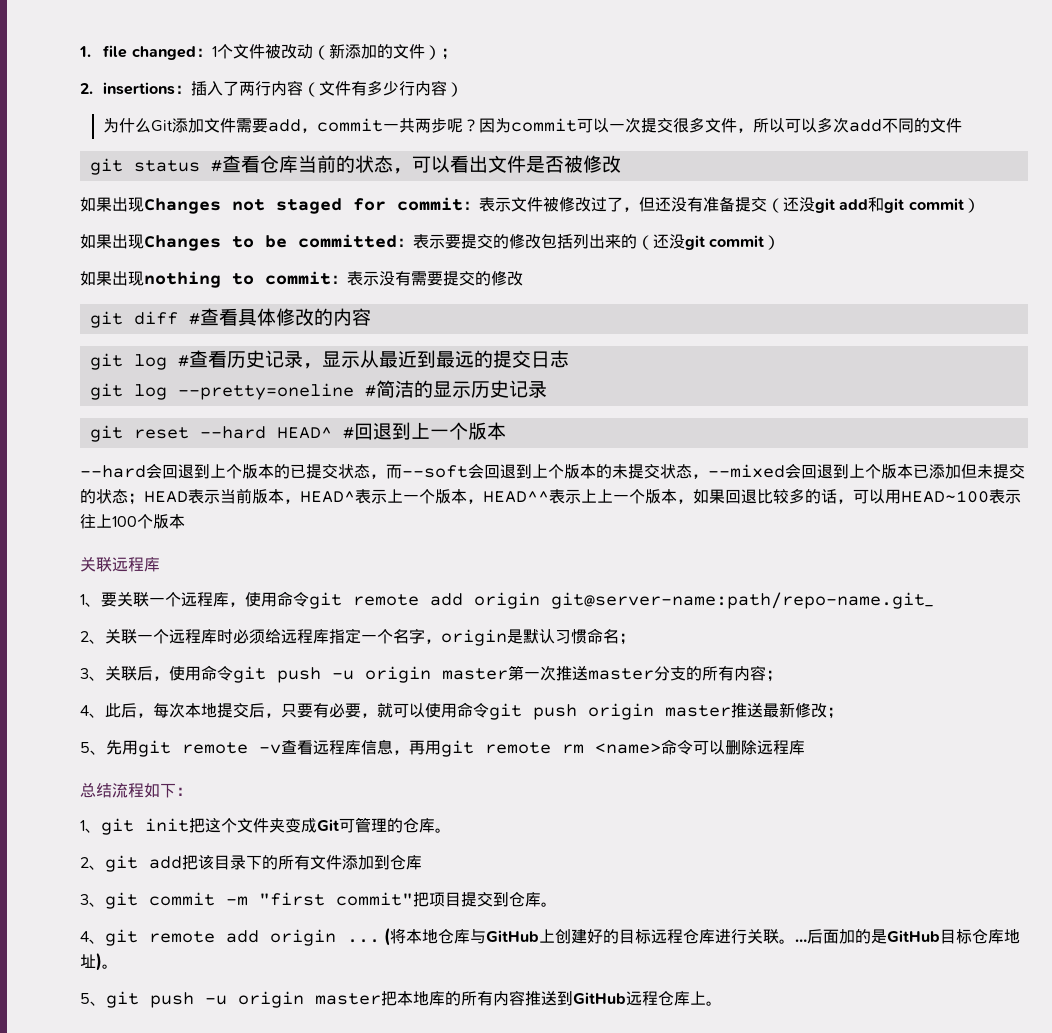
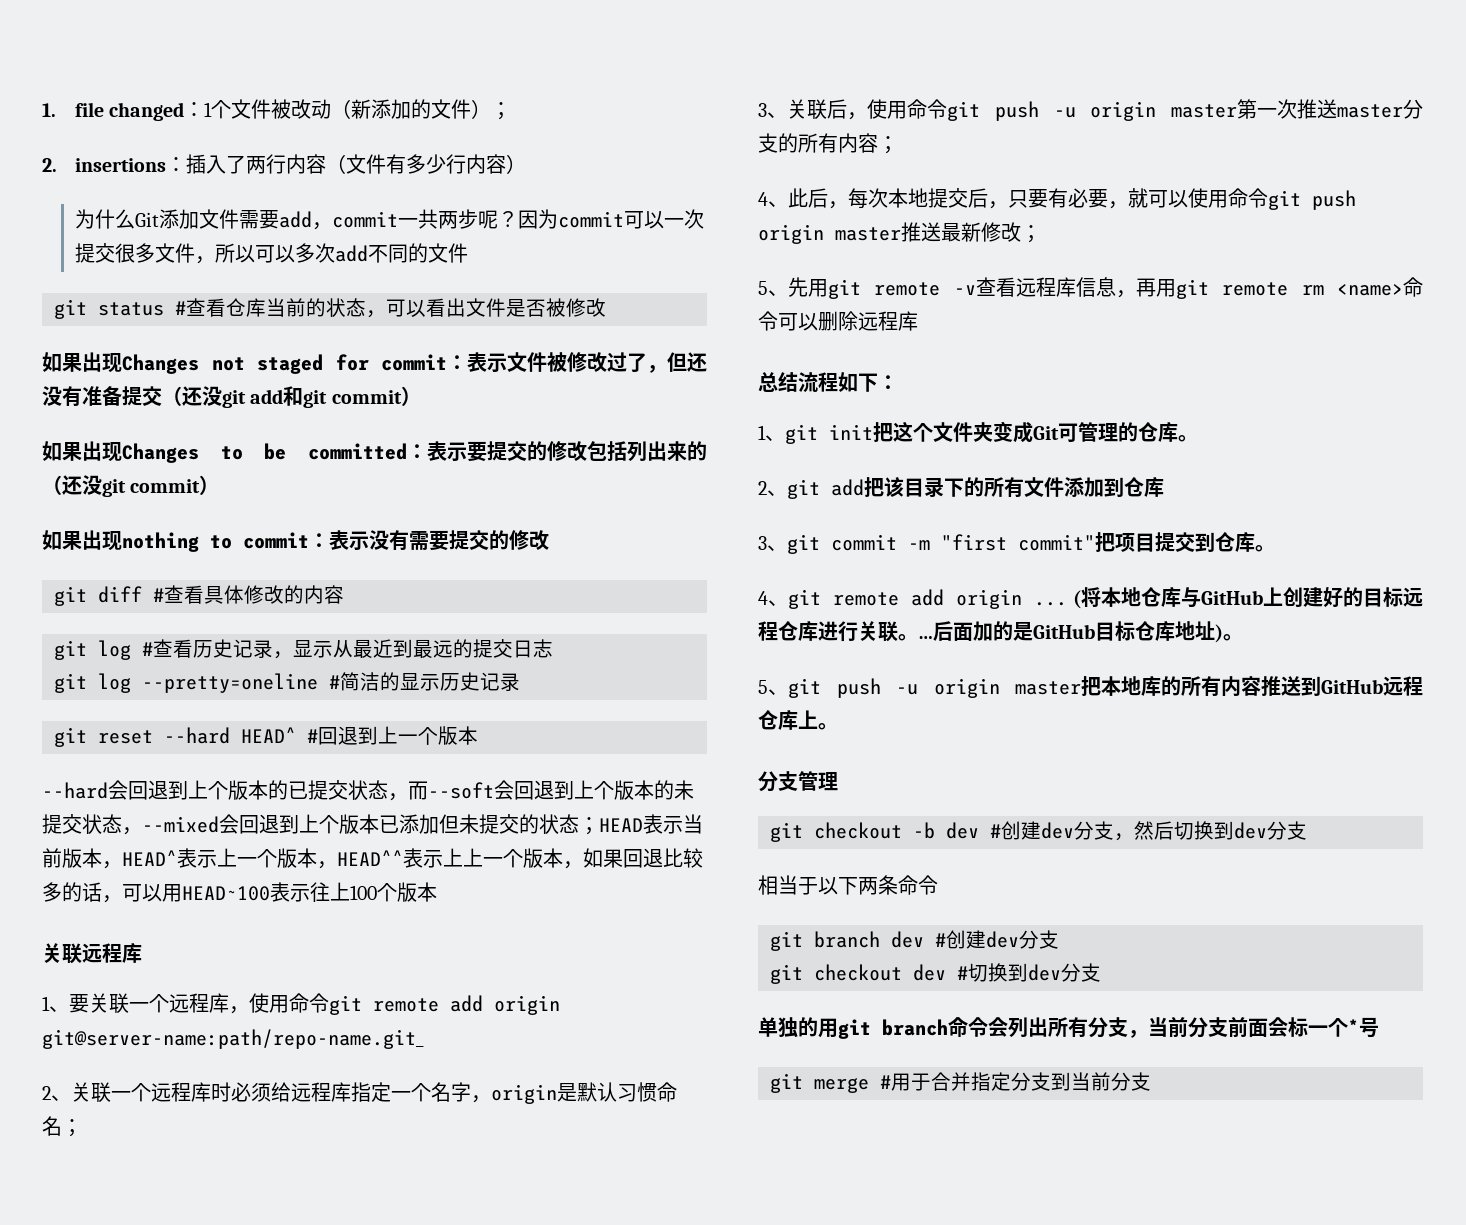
(722, 1003) none -> [758,771,838,792] [770,821,1307,842] [758,875,938,895] [770,930,1059,951] [770,963,1101,984] [758,1017,1379,1039] [770,1072,1151,1093] // 分支管理 // git checkout -b dev #创建dev分支，然后切换到dev分支 // 相当于以下两条命令 // git branch dev #创建dev分支 // git checkout dev #切换到dev分支 // 单独的用git branch命令会列出所有分支，当前分支前面会标一个*号 // git merge #用于合并指定分支到当前分支

